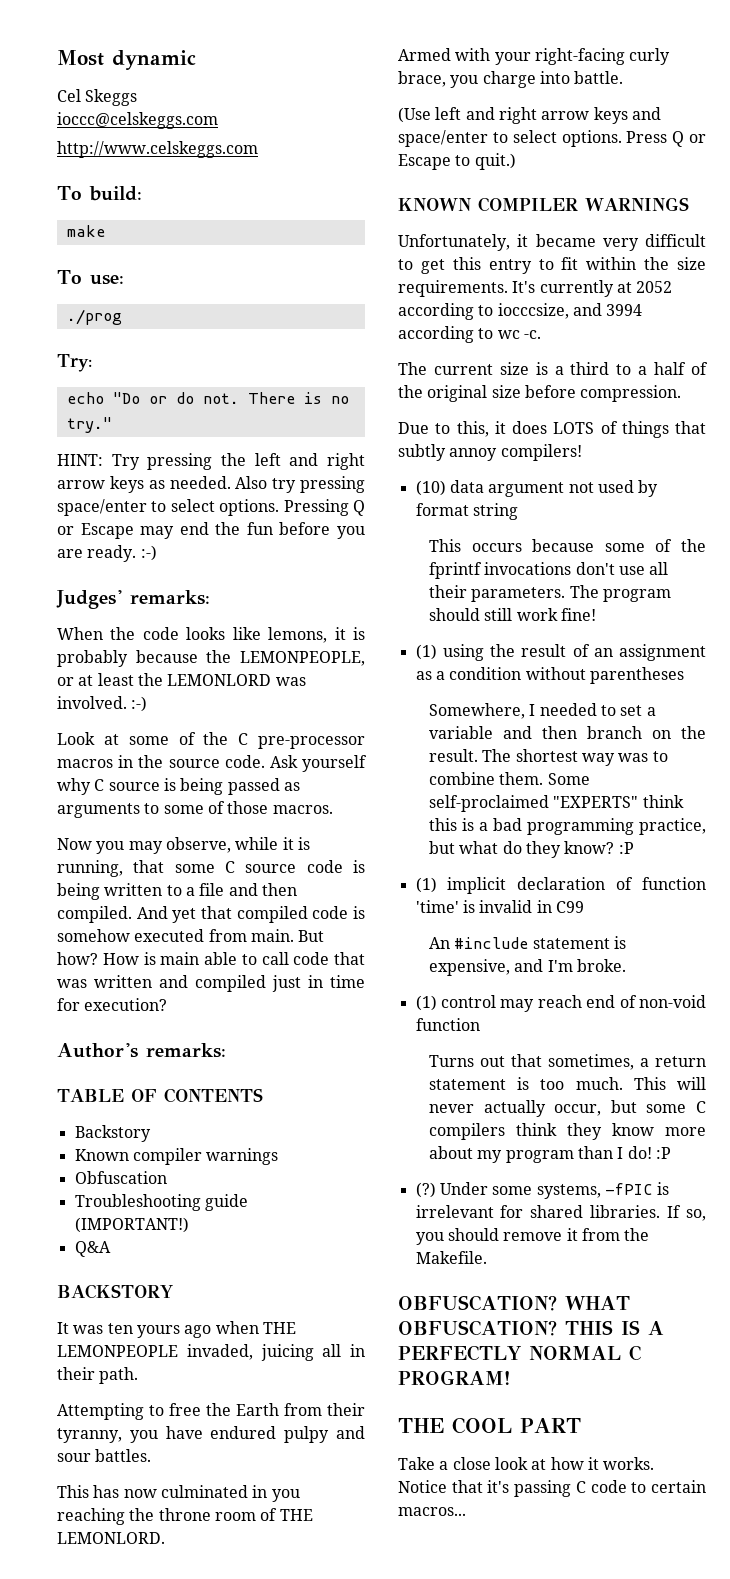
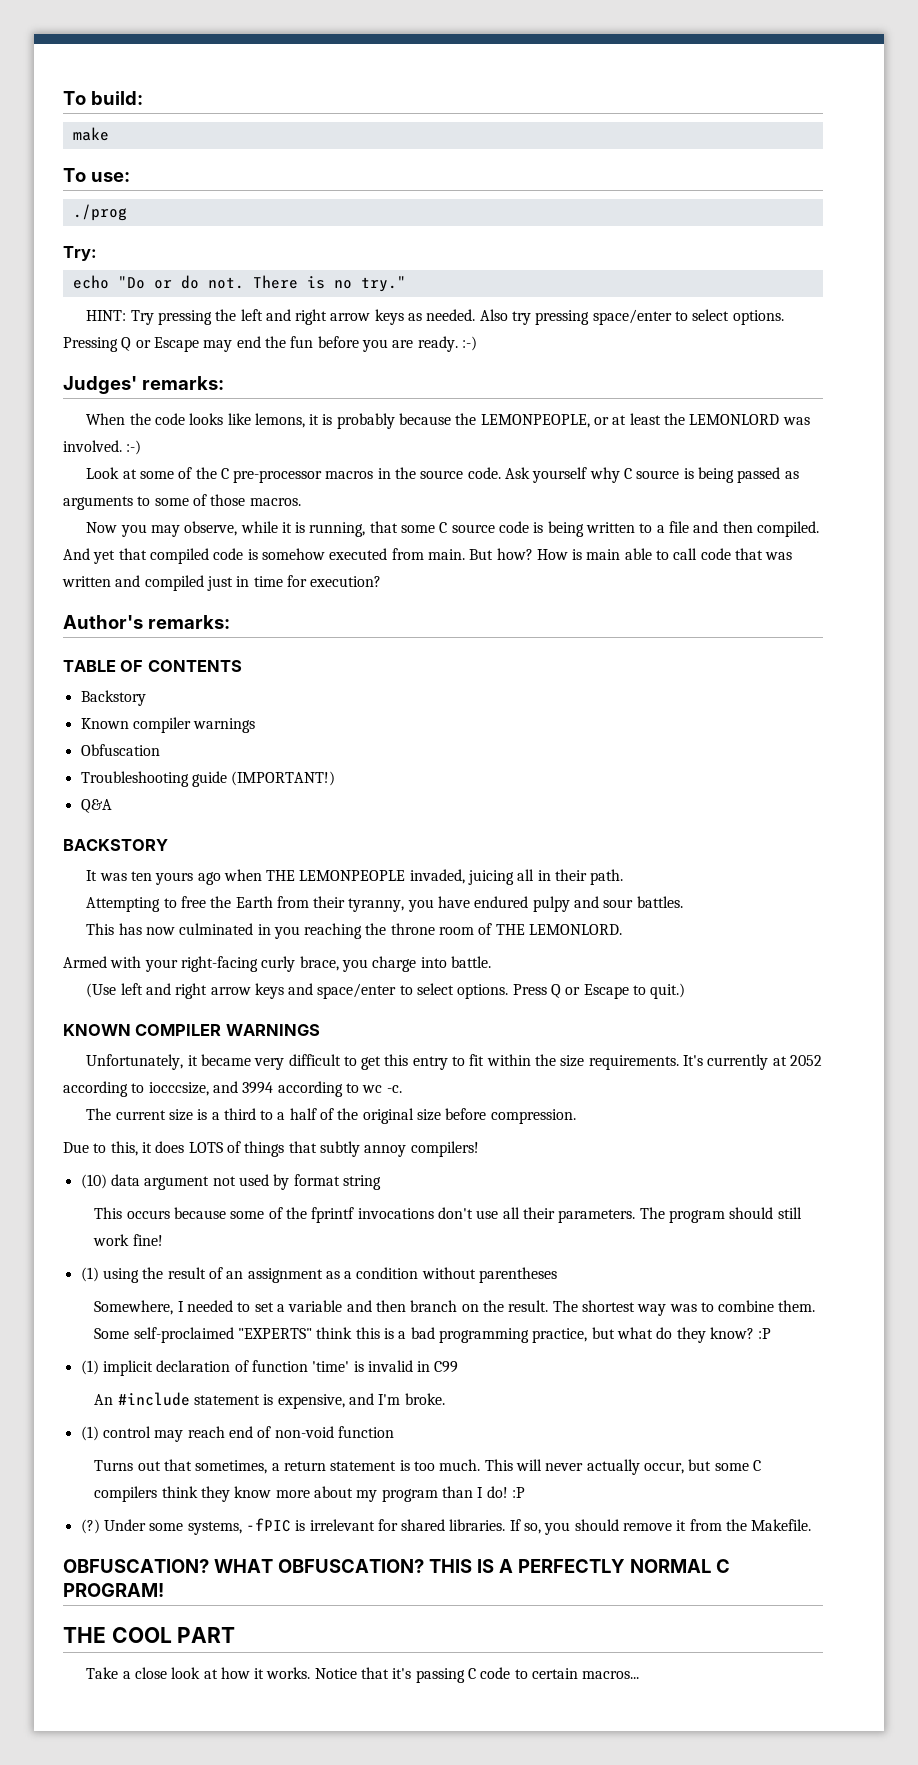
[57,50,196,70] [57,89,138,106] [57,112,218,129] [57,141,258,158] Most dynamic // Cel Skeggs // ioccc@celskeggs.com // http://www.celskeggs.com // -> (63, 98) none

